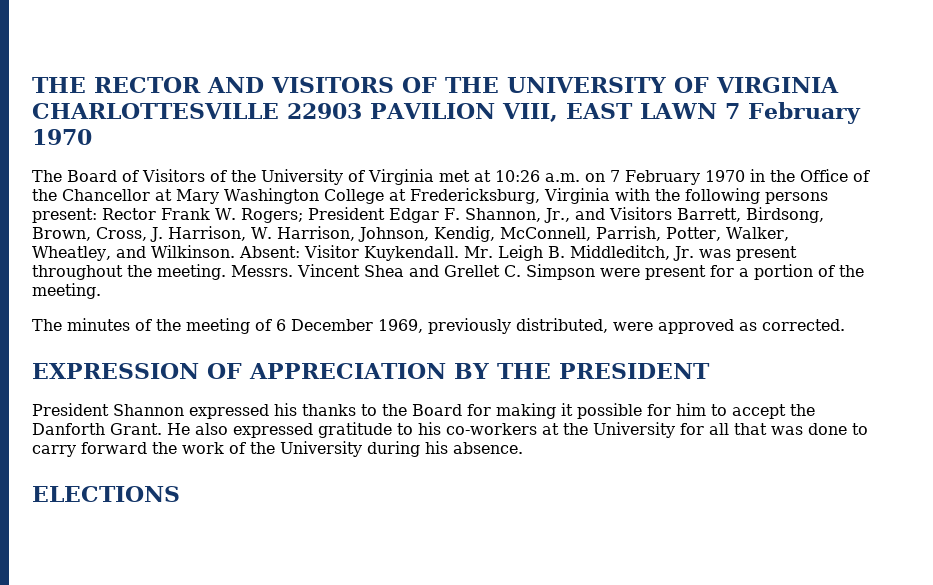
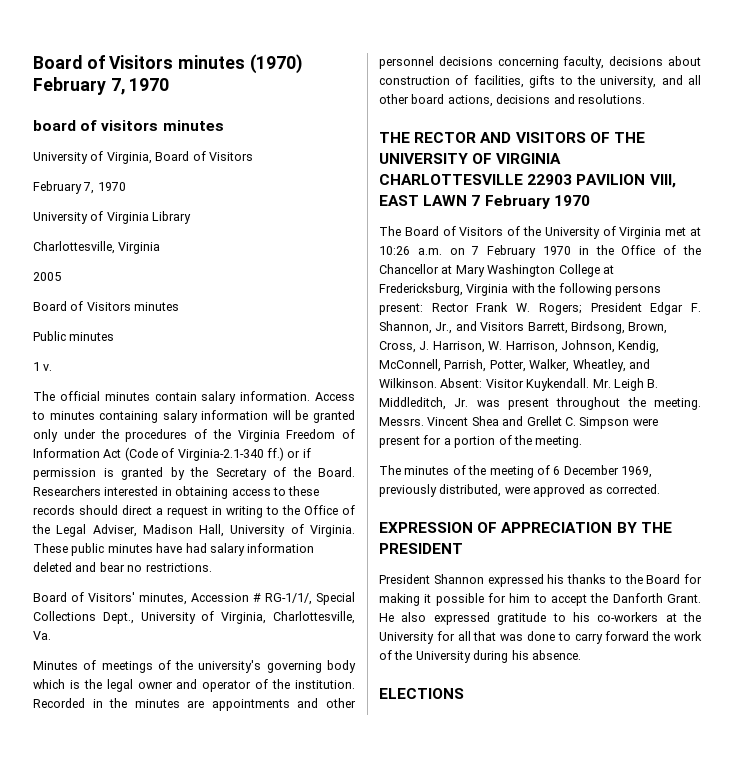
(32, 85) none -> [33,54,302,74] [33,77,170,95] [33,120,224,131] [33,151,253,164] [33,181,126,194] [33,211,192,224] [33,241,161,254] [33,272,61,281] [33,301,180,311] [33,331,115,341] [33,362,53,371] [33,391,355,404] [32,410,355,423] [33,429,355,442] [33,447,311,461] [33,467,355,480] [33,486,320,499] [33,505,355,518] [32,524,355,537] [33,543,315,556] [33,562,212,572] [33,592,355,605] [33,611,355,624] [33,631,51,640] [33,660,356,673] [33,679,355,692] [33,698,356,711] [379,56,701,69] [379,75,701,88] [379,94,645,107] Board of Visitors minutes (1970) February 7, 1970 // board of visitors minutes // University of Virginia, Board of Visitors // February 7, 1970 // University of Virginia Library // Charlottesville, Virginia // 2005 // Board of Visitors minutes // Public minutes // 1 v. // The official minutes contain salary information. Access to minutes containing salary information will be granted only under the procedures of the Virginia Freedom of Information Act (Code of Virginia-2.1-340 ff.) or if permission is granted by the Secretary of the Board. Researchers interested in obtaining access to these records should direct a request in writing to the Office of the Legal Adviser, Madison Hall, University of Virginia. These public minutes have had salary information deleted and bear no restrictions. // Board of Visitors' minutes, Accession # RG-1/1/, Special Collections Dept., University of Virginia, Charlottesville, Va. // Minutes of meetings of the university's governing body which is the legal owner and operator of the institution. Recorded in the minutes are appointments and other personnel decisions concerning faculty, decisions about construction of facilities, gifts to the university, and all other board actions, decisions and resolutions. //

